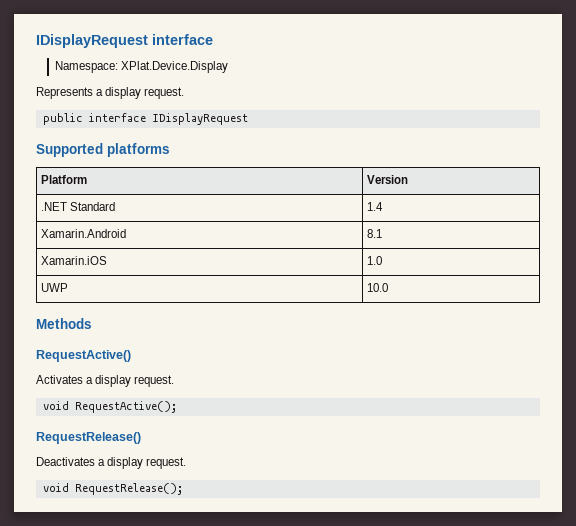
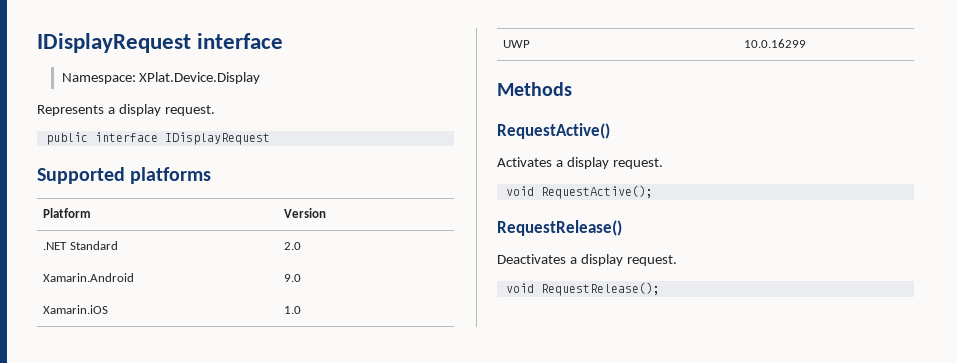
[366,202,383,211] 1.4 -> [284,242,302,250] 2.0
[366,229,382,238] 8.1 -> [284,274,302,282] 9.0
[366,283,388,292] 10.0 -> [744,39,807,48] 10.0.16299

